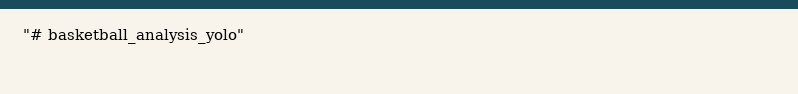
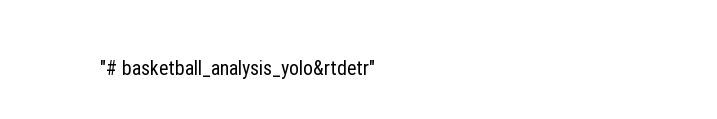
[48,28,244,44] basketball_analysis_yolo" -> [122,60,376,79] basketball_analysis_yolo&rtdetr"

